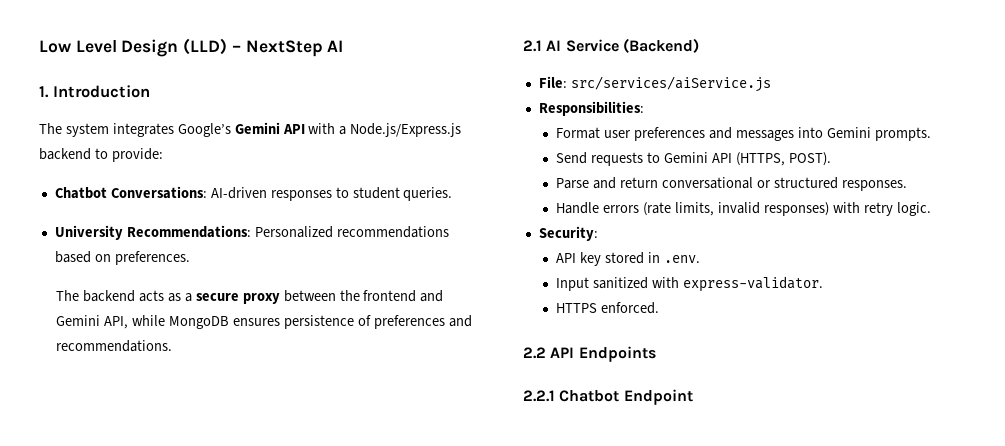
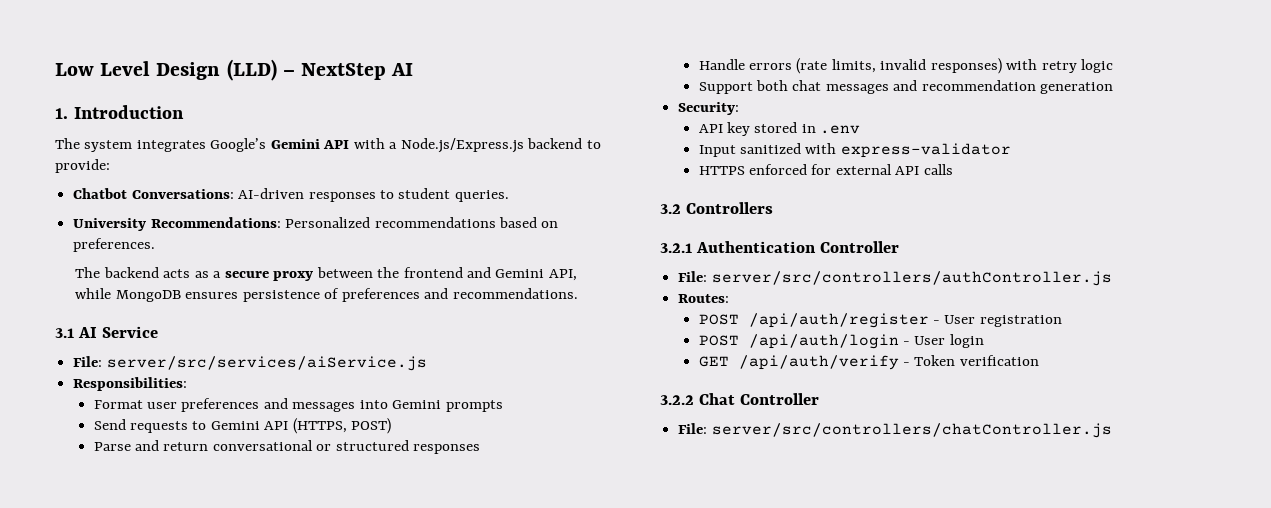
[523,40,542,52] 2.1 -> [55,328,74,338] 3.1
[622,38,699,53] [538,76,771,92] (Backend) // File: src/services/aiService.js -> [73,356,427,371] // File: server/src/services/aiService.js
[874,127,931,141] prompts. -> [445,400,503,412] prompts
[788,152,831,166] POST). -> [351,418,392,434] POST)
[841,180,907,191] responses. -> [413,444,481,454] responses
[896,202,931,216] logic. -> [1081,59,1114,73] [698,80,1114,94] logic // Support both chat messages and recommendation generation
[663,255,700,263] .env. -> [820,125,861,134] .env
[682,276,823,292] express-validator. -> [840,143,1011,158] express-validator
[601,302,660,314] [523,346,656,362] [523,389,693,405] enforced. // 2.2 API Endpoints // 2.2.1 Chatbot Endpoint -> [749,164,953,175] [660,202,773,214] [660,241,899,253] [678,271,1112,286] [678,294,730,303] [698,313,1062,328] [698,334,984,349] [698,355,1039,370] [660,393,819,405] [678,423,1112,438] enforced for external API calls // 3.2 Controllers // 3.2.1 Authentication Controller // File: server/src/controllers/authController.js // Routes: // POST /api/auth/register - User registration // POST /api/auth/login - User login // GET /api/auth/verify - Token verification // 3.2.2 Chat Controller // File: server/src/controllers/chatController.js

